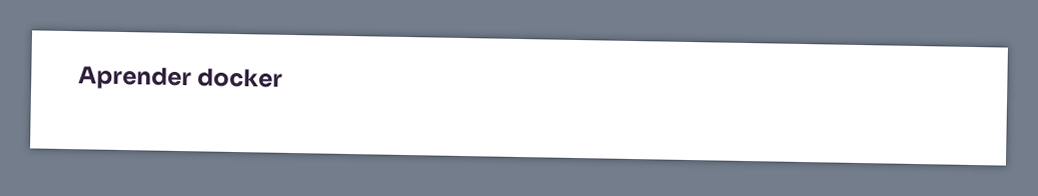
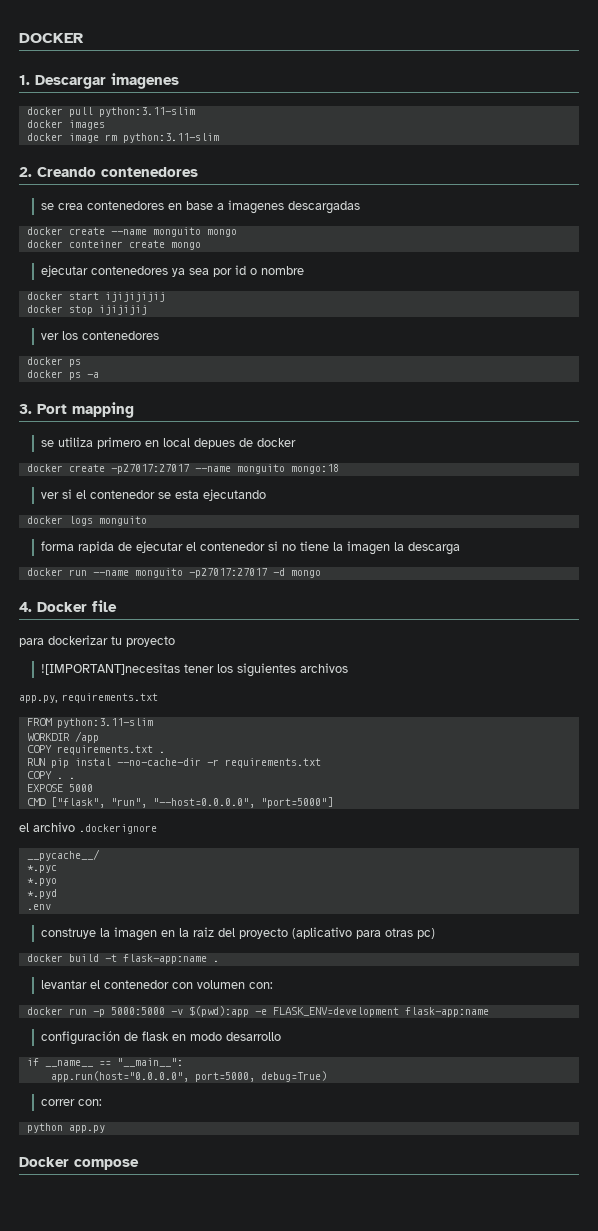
[78,66,284,91] Aprender docker -> [19,33,84,43] [19,73,179,89] [26,107,195,117] [26,120,105,130] [26,133,219,143] [19,167,198,177] [40,200,360,214] [26,227,237,237] [26,240,201,250] [40,265,304,277] [26,292,165,302] [26,305,147,315] [40,331,159,340] [26,357,81,367] [26,370,99,380] [19,402,134,418] [40,437,296,449] [26,464,339,474] [40,489,266,501] [26,516,147,526] [40,541,460,555] [26,568,321,578] [19,600,117,612] [19,635,175,647] [40,663,348,677] [19,693,158,703] [26,718,153,728] [26,731,99,743] [26,745,165,755] [26,758,321,768] [26,771,75,779] [26,784,93,792] [26,797,333,808] [19,822,157,834] [26,849,100,861] [26,865,57,873] [26,878,57,886] [26,889,57,899] [26,904,51,910] [40,927,435,941] [26,954,219,964] [40,980,273,989] [26,1006,489,1017] [40,1031,281,1045] [26,1058,183,1067] [50,1071,327,1082] [40,1099,102,1106] [26,1123,105,1133] [19,1157,139,1170] DOCKER // 1. Descargar imagenes // docker pull python:3.11-slim // docker images // docker image rm python:3.11-slim // 2. Creando contenedores // se crea contenedores en base a imagenes descargadas // docker create --name monguito mongo // docker conteiner create mongo // ejecutar contenedores ya sea por id o nombre // docker start ijijijijij // docker stop ijijijij // ver los contenedores // docker ps // docker ps -a // 3. Port mapping // se utiliza primero en local depues de docker // docker create -p27017:27017 --name monguito mongo:18 // ver si el contenedor se esta ejecutando // docker logs monguito // forma rapida de ejecutar el contenedor si no tiene la imagen la descarga // docker run --name monguito -p27017:27017 -d mongo // 4. Docker file // para dockerizar tu proyecto // ![IMPORTANT]necesitas tener los siguientes archivos // app.py, requirements.txt // FROM python:3.11-slim // WORKDIR /app // COPY requirements.txt . // RUN pip instal --no-cache-dir -r requirements.txt // COPY . . // EXPOSE 5000 // CMD ["flask", "run", "--host=0.0.0.0", "port=5000"] // el archivo .dockerignore // __pycache__/ // *.pyc // *.pyo // *.pyd // .env // construye la imagen en la raiz del proyecto (aplicativo para otras pc) // docker build -t flask-app:name . // levantar el contenedor con volumen con: // docker run -p 5000:5000 -v $(pwd):app -e FLASK_ENV=development flask-app:name // configuración de flask en modo desarrollo // if __name__ == "__main__": // app.run(host="0.0.0.0", port=5000, debug=True) // correr con: // python app.py // Docker compose

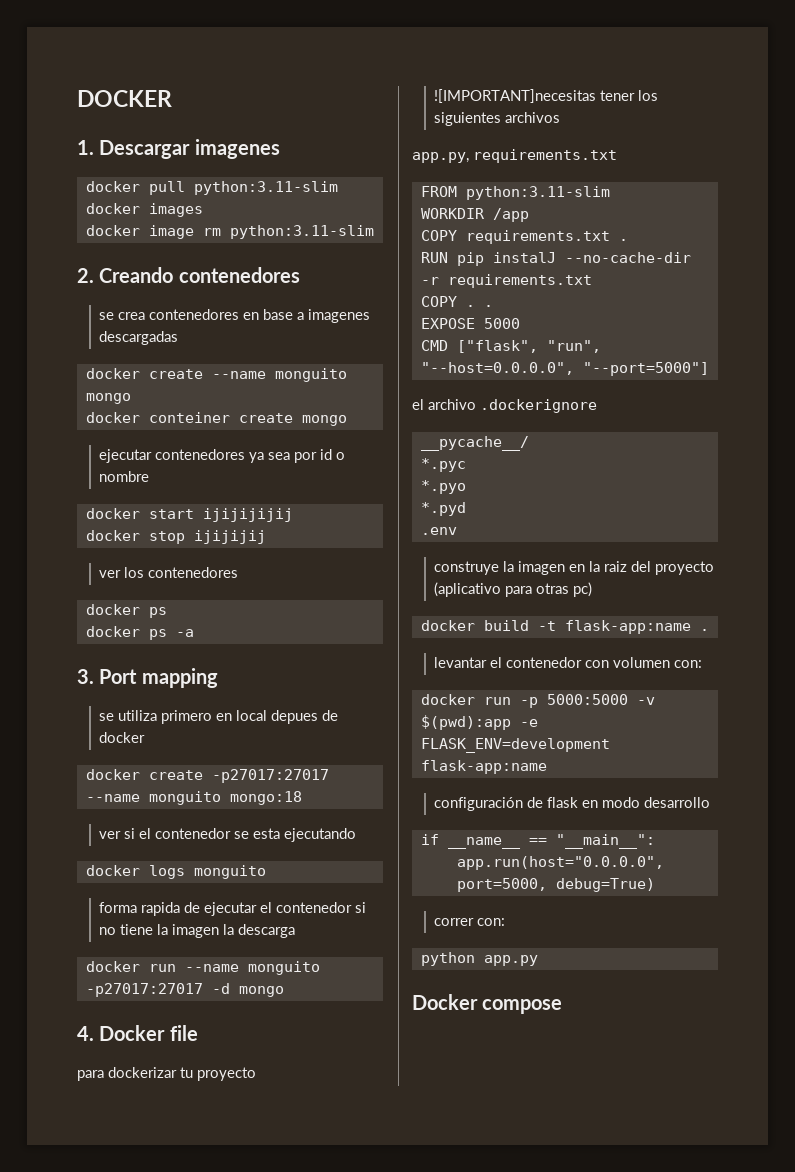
[74,758,111,766] instal -> [492,252,556,263] instalJ
[260,797,333,808] "port=5000"] -> [582,362,709,376] "--port=5000"]

